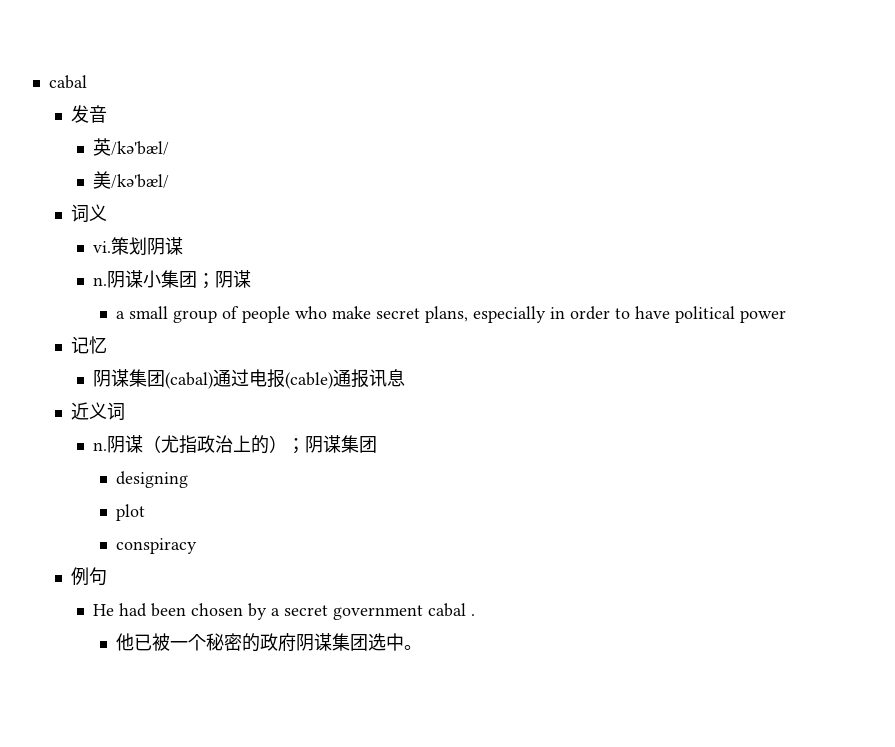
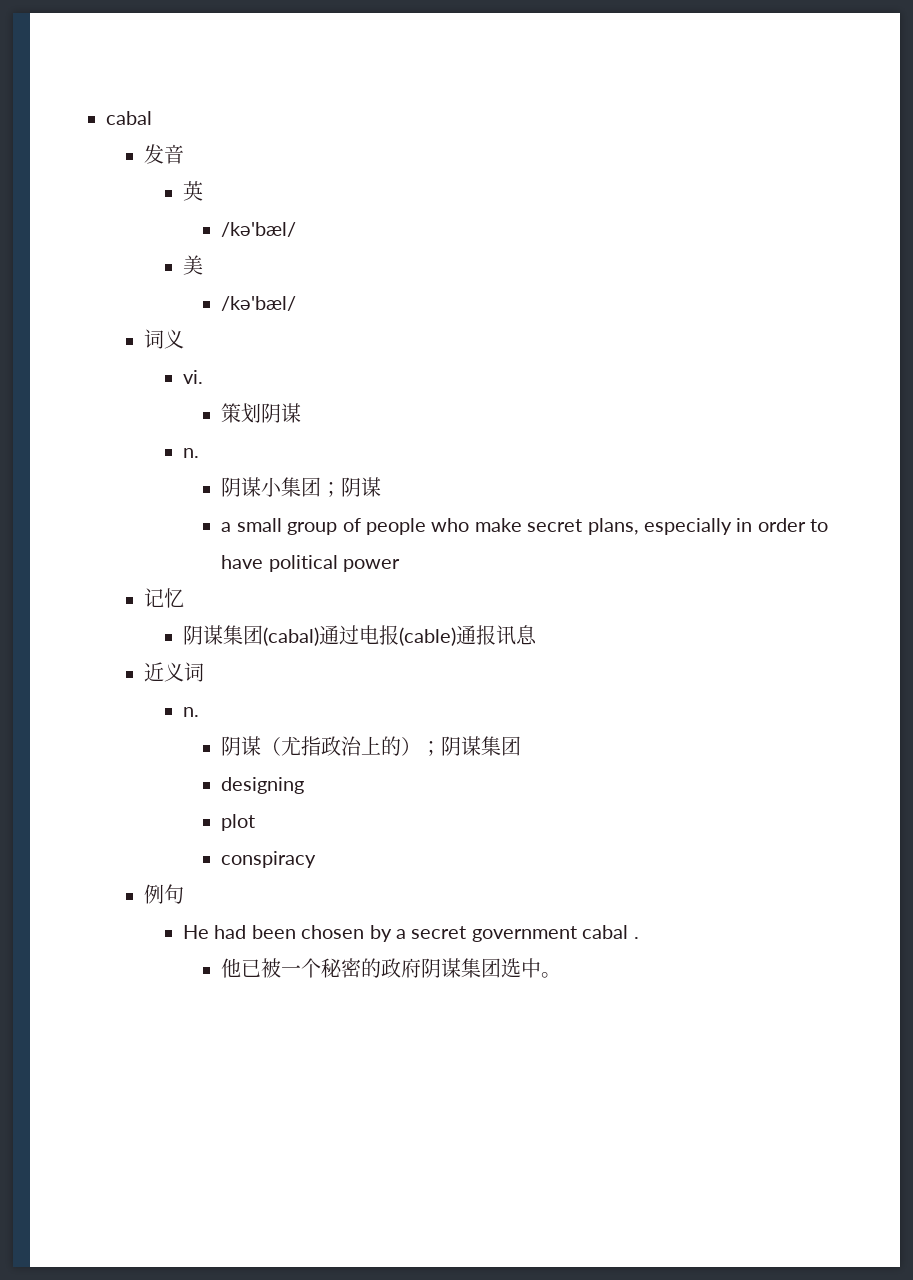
(112, 147) none -> (203, 191) //
(112, 180) none -> (203, 265) //
(112, 247) none -> (203, 377) //
(108, 281) none -> (199, 453) //
(108, 446) none -> (199, 712) //

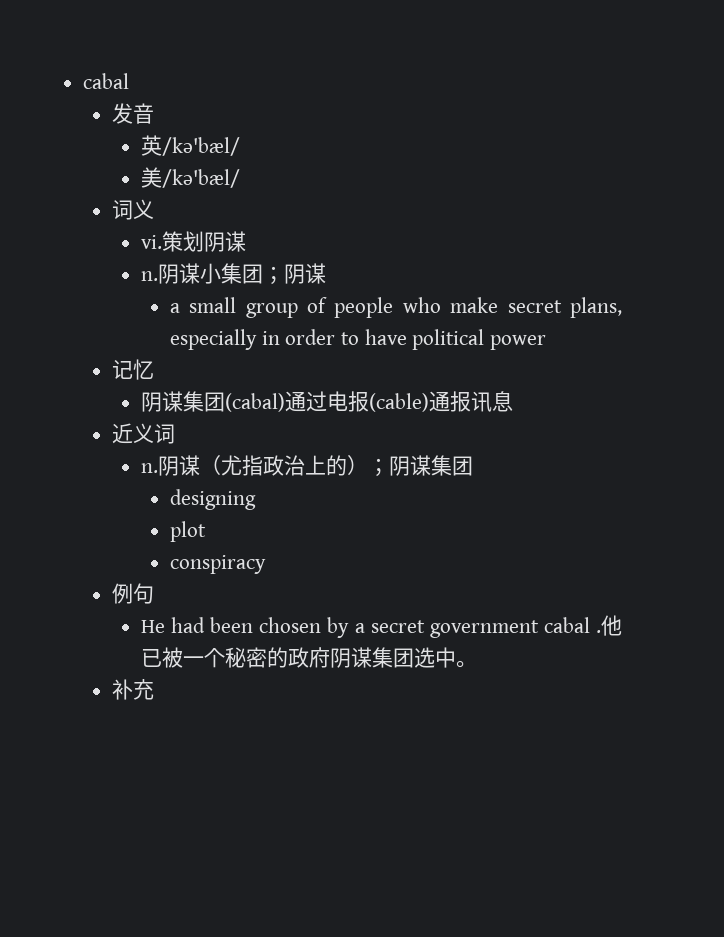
(203, 191) // -> (163, 145) none
(203, 265) // -> (163, 177) none
(203, 377) // -> (163, 242) none
(199, 453) // -> (159, 276) none
(199, 712) // -> (159, 468) none
(639, 938) // -> (601, 631) none
(562, 975) none -> [112,679,155,700] // 补充

